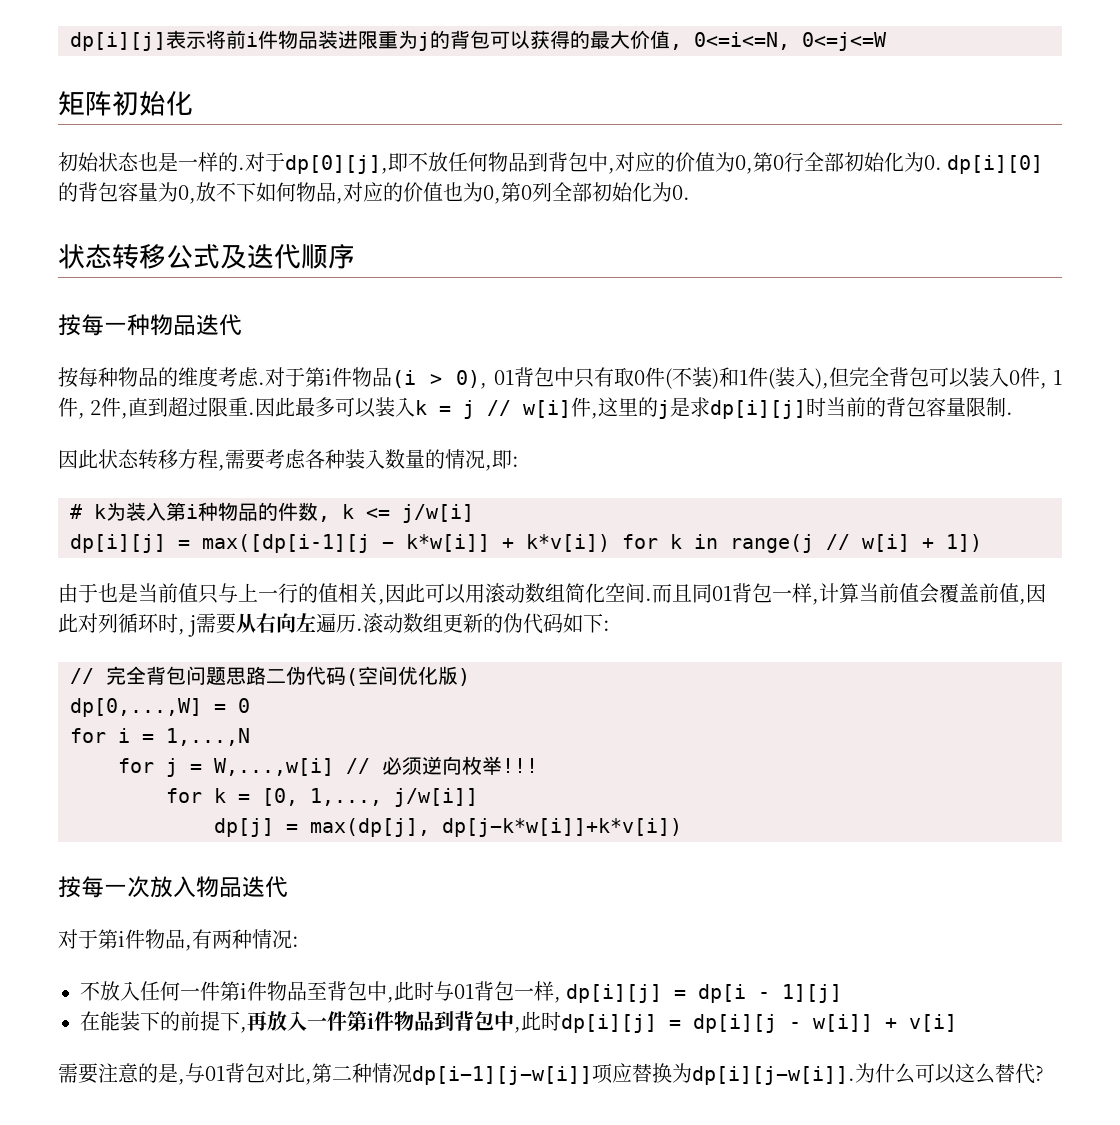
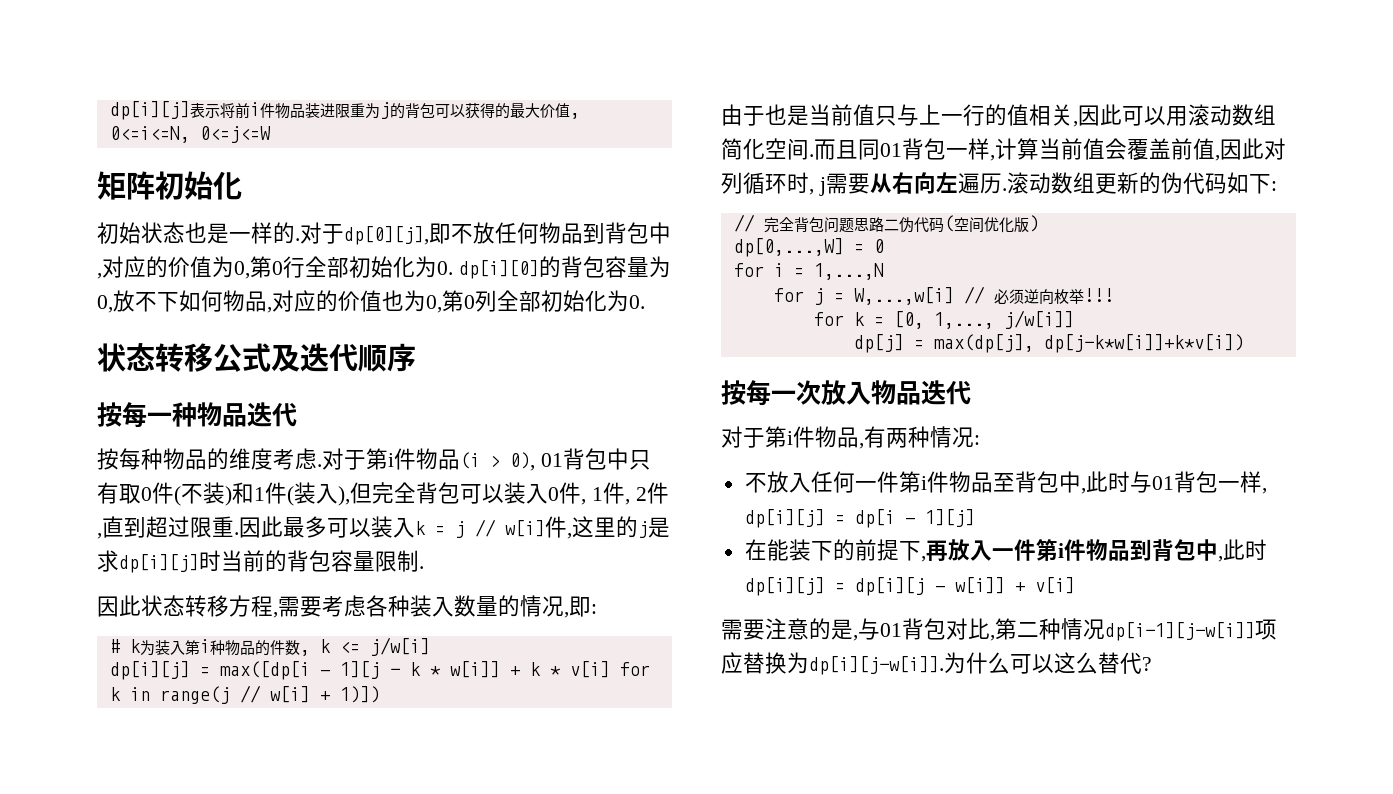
[202,534,610,553] max([dp[i-1][j − k*w[i]] + k*v[i]) -> [219,661,610,680] max([dp[i - 1][j − k * w[i]] + k * v[i]
[946,534,982,552] 1]) -> [339,686,380,703] 1)])

